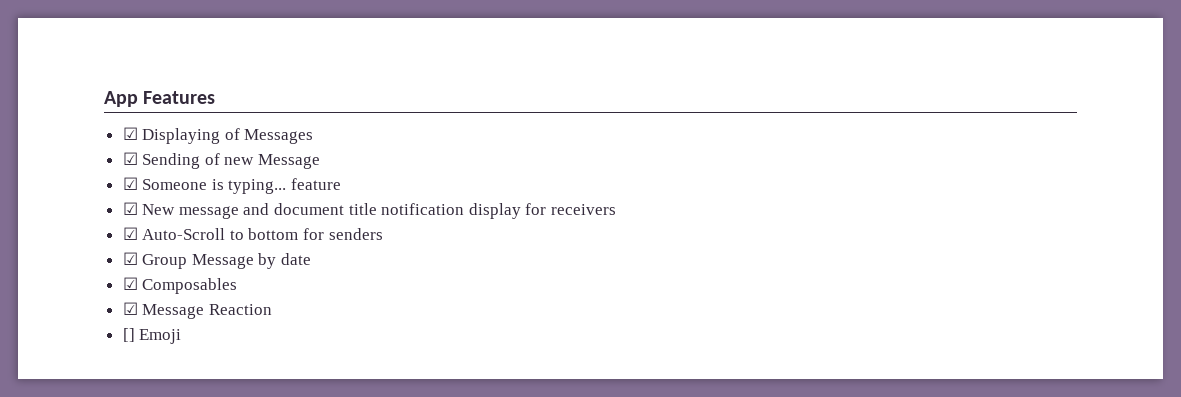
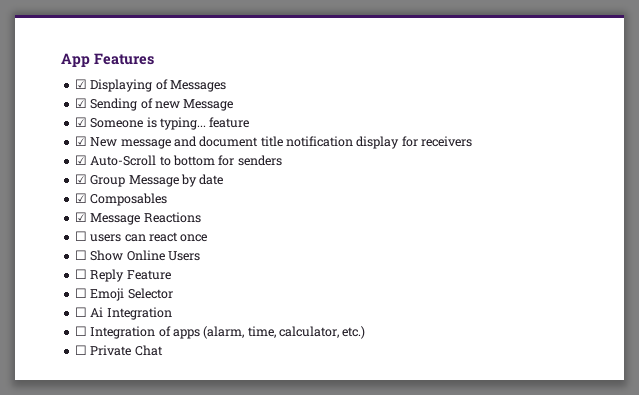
[208,304,272,315] [122,328,182,344] Reaction // [] Emoji -> [143,212,201,223] [74,231,208,242] [74,250,200,261] [74,269,171,282] [74,288,173,301] [74,307,172,320] [74,326,366,339] [74,345,163,356] Reactions // ☐ users can react once // ☐ Show Online Users // ☐ Reply Feature // ☐ Emoji Selector // ☐ Ai Integration // ☐ Integration of apps (alarm, time, calculator, etc.) // ☐ Private Chat

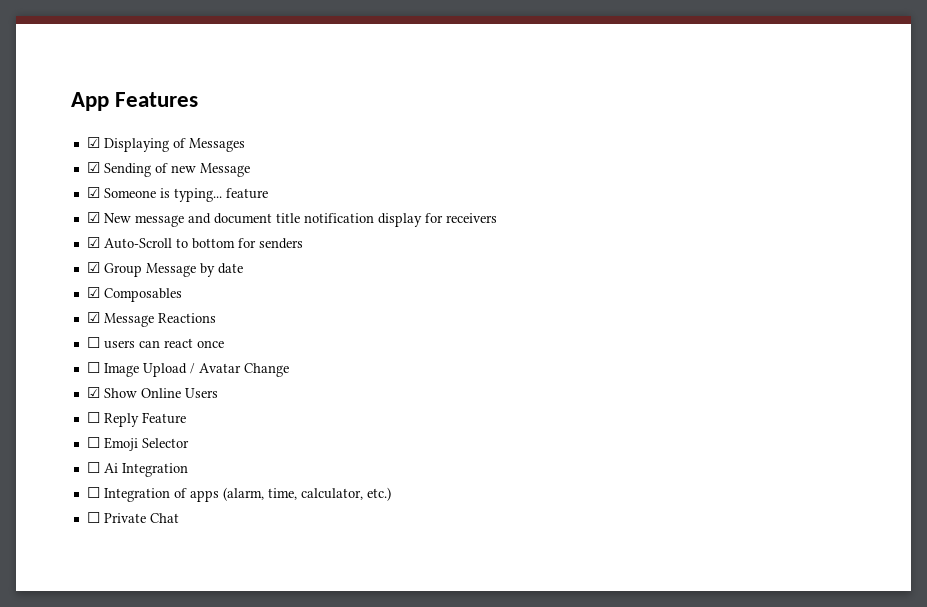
(87, 255) none -> [103,363,289,377] [86,387,100,398] Image Upload / Avatar Change // ☑

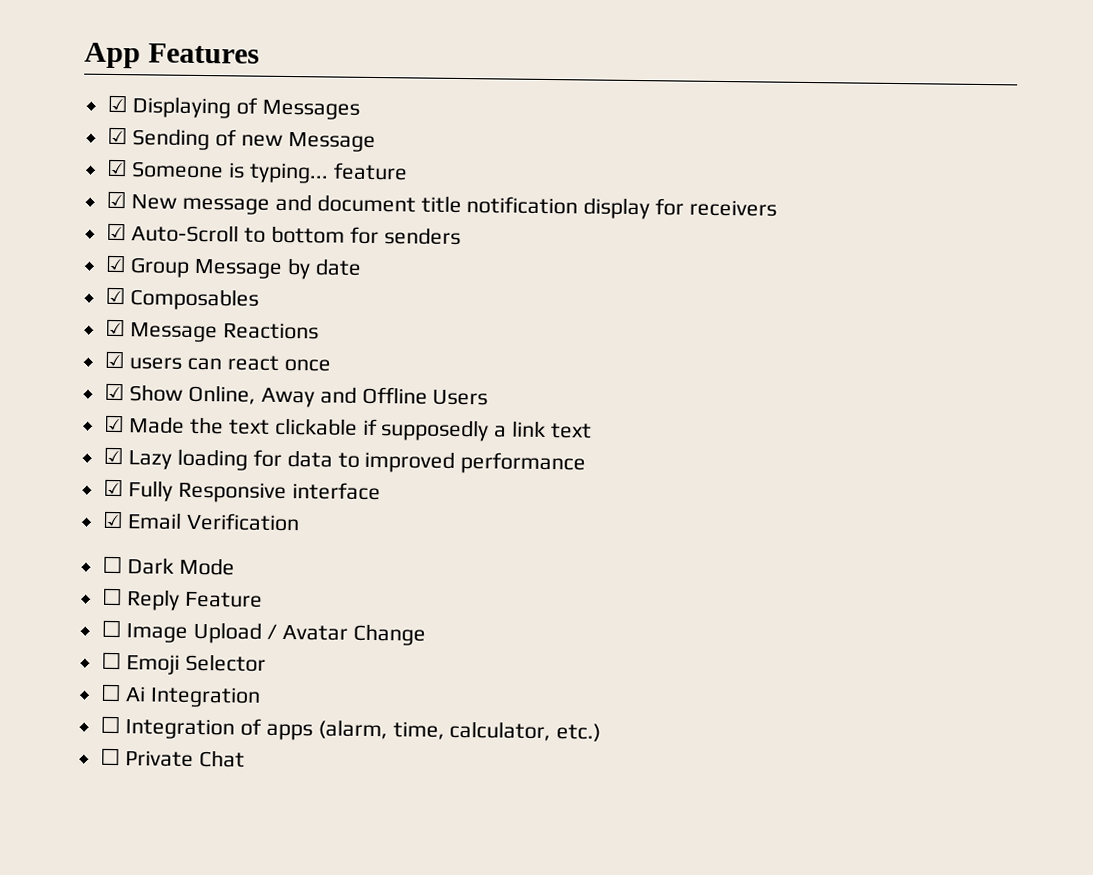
[86,337,100,348] ☐ -> [103,350,125,369] ☑
(224, 344) none -> [103,382,489,408] [103,414,592,442] [102,446,587,475] [102,478,382,504] [101,510,301,532] [101,555,236,576] [101,587,264,611] // ☑ Show Online, Away and Offline Users // ☑ Made the text clickable if supposedly a link text // ☑ Lazy loading for data to improved performance // ☑ Fully Responsive interface // ☑ Email Verification // ☐ Dark Mode // ☐ Reply Feature
[86,387,218,398] [86,412,186,427] // ☑ Show Online Users // ☐ Reply Feature -> (426, 634) none

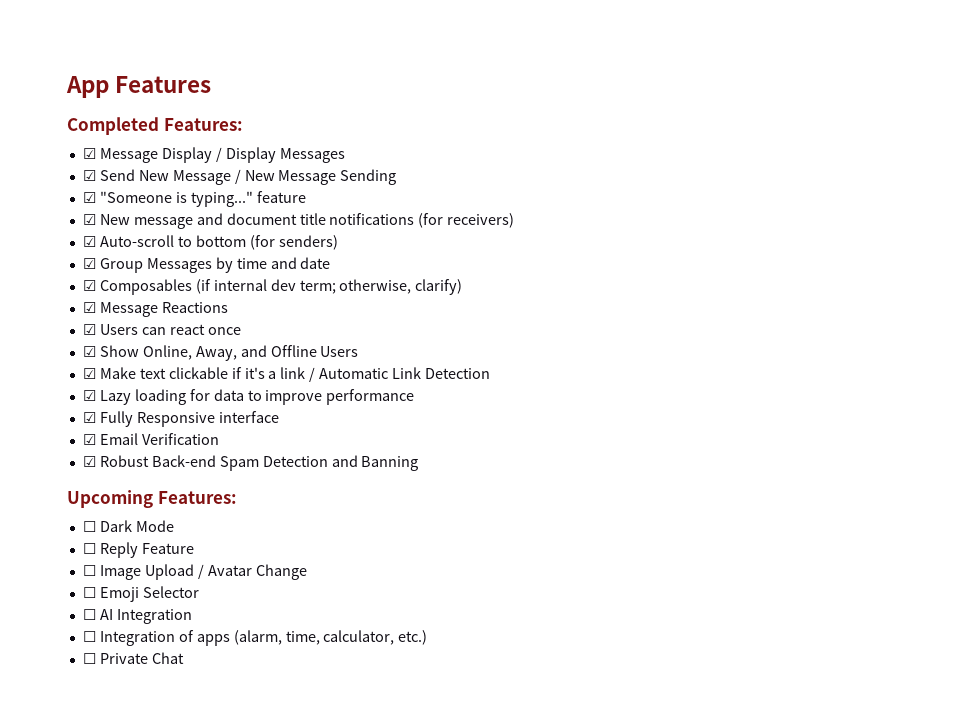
[106,94,361,120] [106,126,376,153] [105,158,330,184] // ☑ Displaying of Messages // ☑ Sending of new Message // ☑ Someone is typing... -> [67,117,243,135] [82,147,345,163] [82,169,397,185] [82,191,253,207] // Completed Features: // ☑ Message Display / Display Messages // ☑ Send New Message / New Message Sending // ☑ "Someone is typing..."
[466,196,777,220] [105,222,240,243] notification display for receivers // ☑ Auto-Scroll -> [329,213,515,228] [82,235,174,247] notifications (for receivers) // ☑ Auto-scroll
[349,226,461,245] for senders -> [249,235,338,250] (for senders)
[194,258,312,280] Message by -> [146,257,297,273] Messages by time and
(260, 299) none -> [195,279,463,295] (if internal dev term; otherwise, clarify)
[129,357,183,370] users -> [99,324,138,335] Users
[261,387,316,408] Away -> [195,346,237,361] Away,
[129,416,225,435] Made the -> [99,367,136,379] Make
[380,419,490,442] supposedly -> [244,367,265,379] it's
[549,423,592,439] text -> [309,367,491,382] / Automatic Link Detection
[364,450,456,473] improved -> [265,390,323,405] improve
(301, 522) none -> [82,455,419,471] [67,490,237,508] // ☑ Robust Back-end Spam Detection and Banning // Upcoming Features:
[125,686,147,702] Ai -> [99,609,113,620] AI

